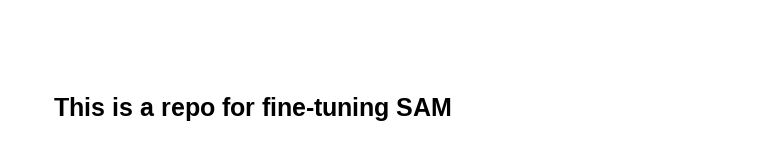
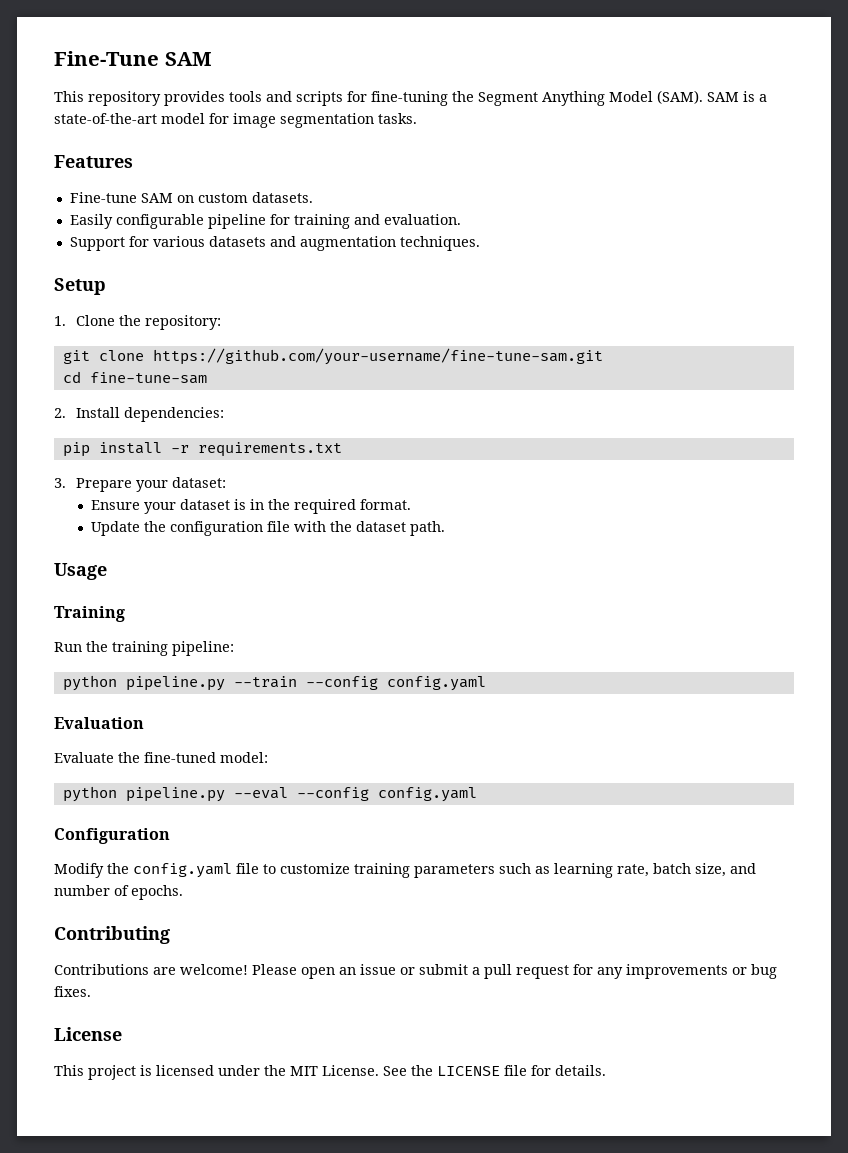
[54,97,452,121] This is a repo for fine-tuning SAM -> [54,51,212,66] [54,90,767,106] [54,113,417,128] [54,155,133,168] [69,192,313,203] [69,214,461,229] [69,236,480,251] [54,278,106,295] [54,315,221,330] [62,348,603,365] [62,371,207,384] [54,407,224,422] [62,442,342,457] [54,477,226,492] [91,499,412,514] [91,521,446,536] [54,563,107,580] [54,606,125,622] [54,641,234,656] [62,675,486,691] [54,717,144,729] [54,752,268,763] [62,786,477,802] [54,828,170,844] [54,863,756,878] [54,885,183,900] [54,926,170,944] [54,964,777,979] [54,986,91,997] [54,1027,122,1041] [54,1065,606,1080] Fine-Tune SAM // This repository provides tools and scripts for fine-tuning the Segment Anything Model (SAM). SAM is a state-of-the-art model for image segmentation tasks. // Features // Fine-tune SAM on custom datasets. // Easily configurable pipeline for training and evaluation. // Support for various datasets and augmentation techniques. // Setup // 1. Clone the repository: // git clone https://github.com/your-username/fine-tune-sam.git // cd fine-tune-sam // 2. Install dependencies: // pip install -r requirements.txt // 3. Prepare your dataset: // Ensure your dataset is in the required format. // Update the configuration file with the dataset path. // Usage // Training // Run the training pipeline: // python pipeline.py --train --config config.yaml // Evaluation // Evaluate the fine-tuned model: // python pipeline.py --eval --config config.yaml // Configuration // Modify the config.yaml file to customize training parameters such as learning rate, batch size, and number of epochs. // Contributing // Contributions are welcome! Please open an issue or submit a pull request for any improvements or bug fixes. // License // This project is licensed under the MIT License. See the LICENSE file for details.

